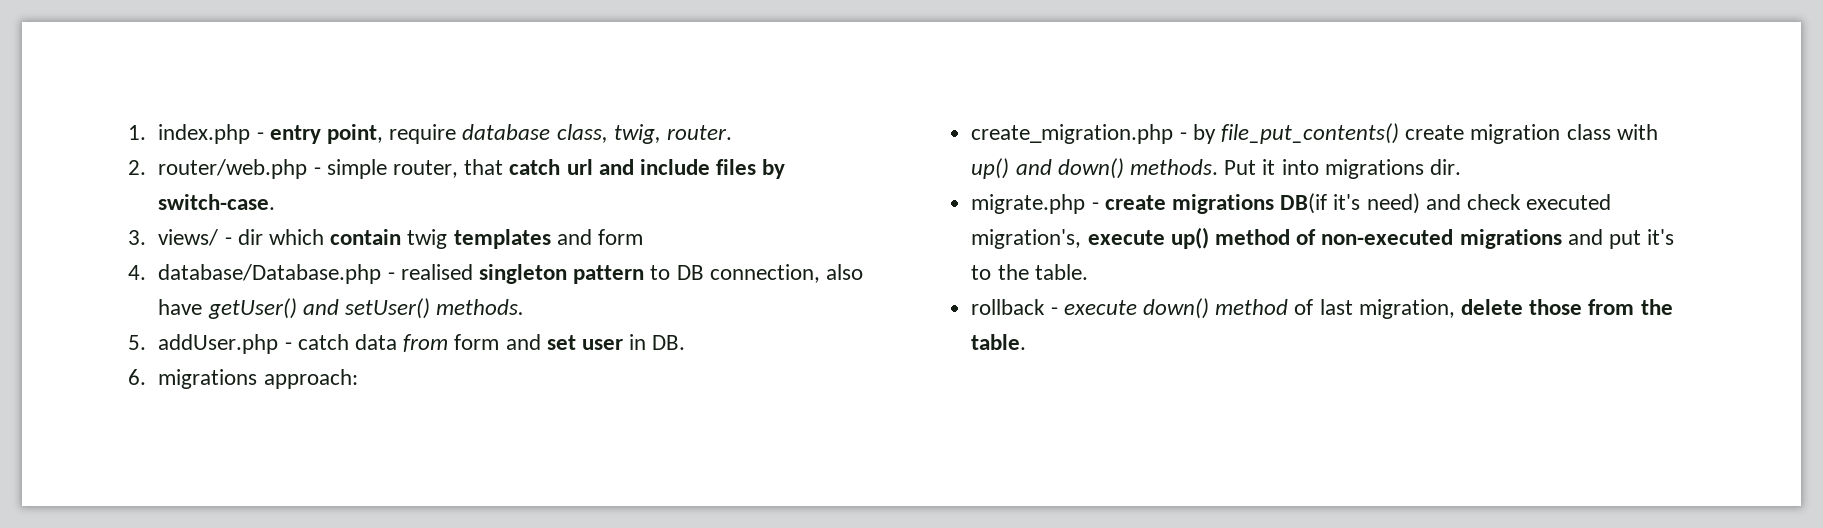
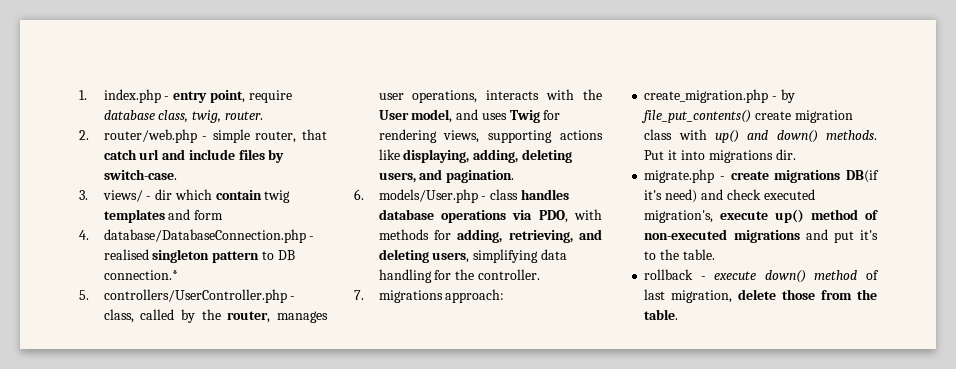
[158,264,382,284] database/Database.php -> [103,229,306,243] database/DatabaseConnection.php
[709,264,864,283] [158,298,525,319] [128,334,686,354] [128,369,146,385] connection, also have getUser() and setUser() methods. // 5. addUser.php - catch data from form and set user in DB. // 6. -> [103,270,178,280] [79,289,296,303] [103,309,328,323] [378,89,602,103] [378,109,561,123] [378,129,603,143] [378,149,572,163] [378,169,515,183] [354,189,569,203] [378,209,602,223] [378,229,602,243] [378,249,567,263] [378,269,540,283] [354,290,364,300] connection.* // 5. controllers/UserController.php - class, called by the router, manages user operations, interacts with the User model, and uses Twig for rendering views, supporting actions like displaying, adding, deleting users, and pagination. // 6. models/User.php - class handles database operations via PDO, with methods for adding, retrieving, and deleting users, simplifying data handling for the controller. // 7.

